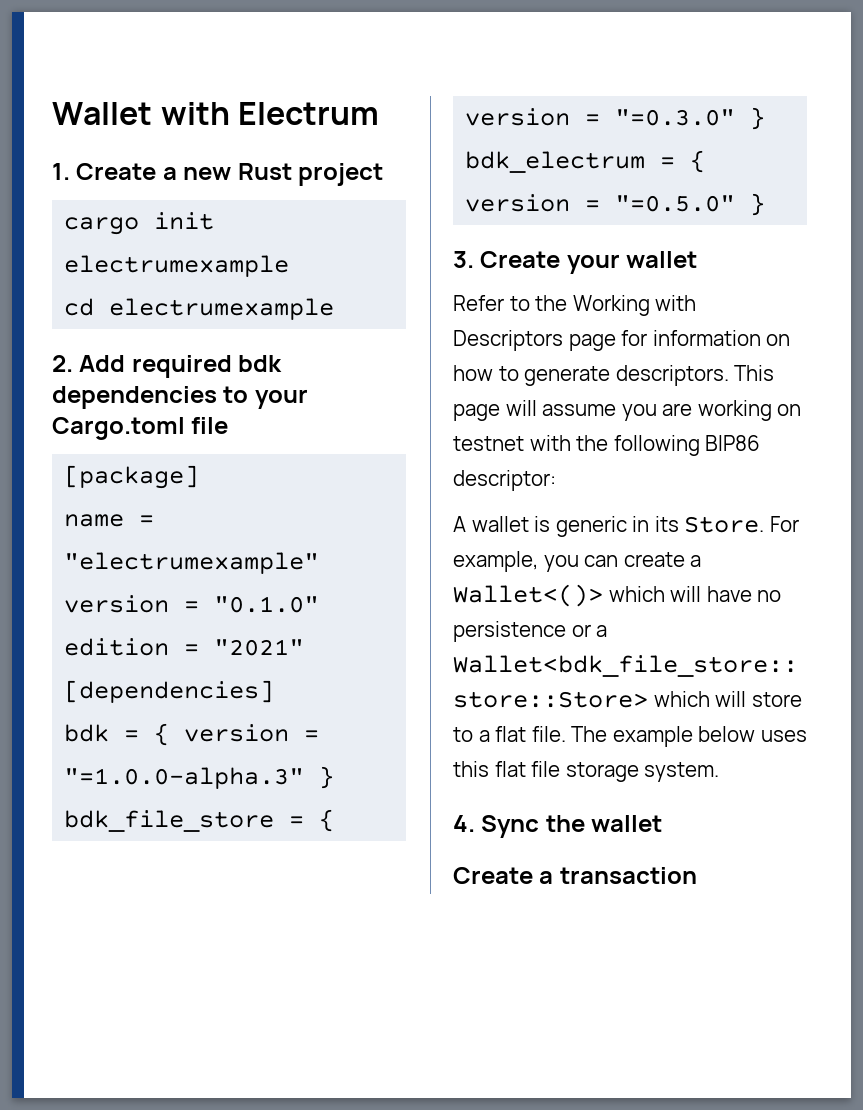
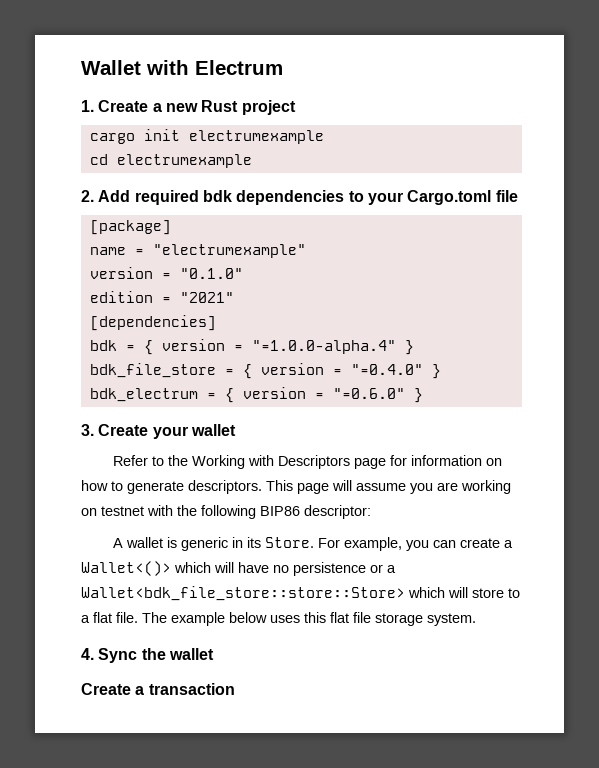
[64,767,305,789] "=1.0.0-alpha.3" -> [251,340,396,354] "=1.0.0-alpha.4"
[615,109,736,126] "=0.3.0" -> [350,364,423,375] "=0.4.0"
[615,195,736,212] "=0.5.0" -> [332,388,405,399] "=0.6.0"

